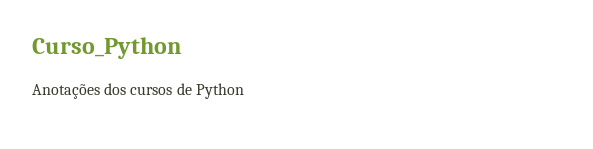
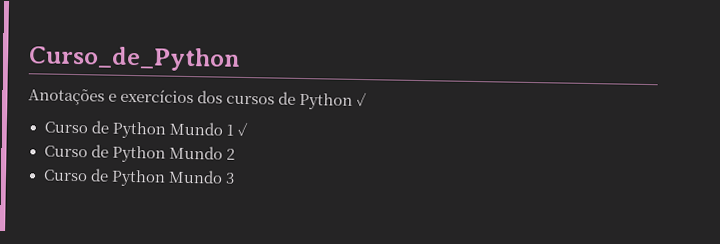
[32,37,182,59] Curso_Python -> [28,45,241,72] Curso_de_Python
(100, 91) none -> [108,88,195,104] e exercícios
(244, 91) none -> [356,91,368,107] [43,120,248,139] [43,144,235,163] [42,168,235,187] ✓ // Curso de Python Mundo 1 ✓ // Curso de Python Mundo 2 // Curso de Python Mundo 3

